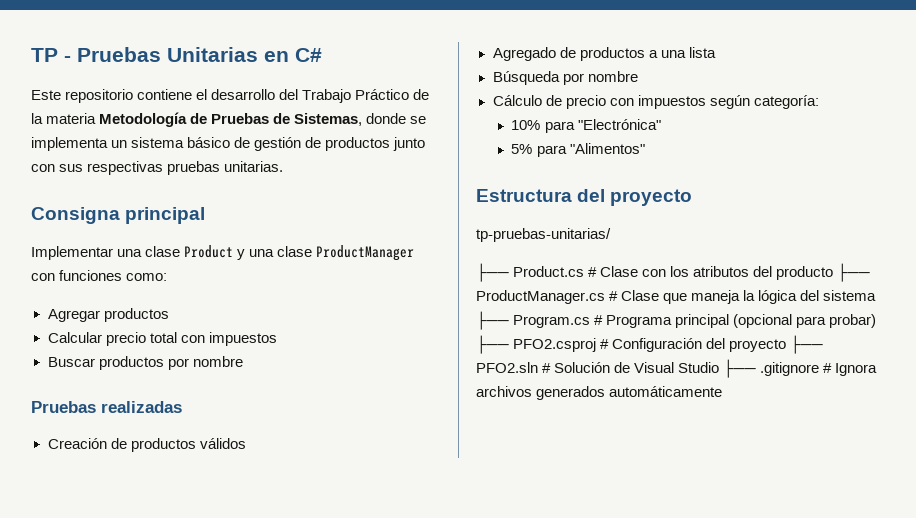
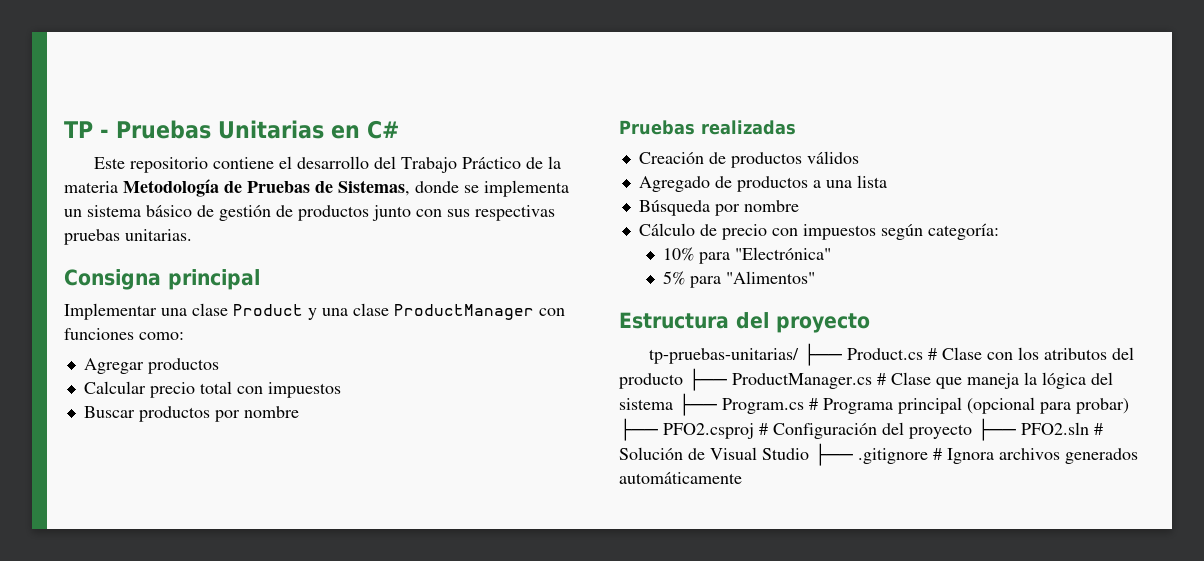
(611, 235) // -> (800, 356) none

